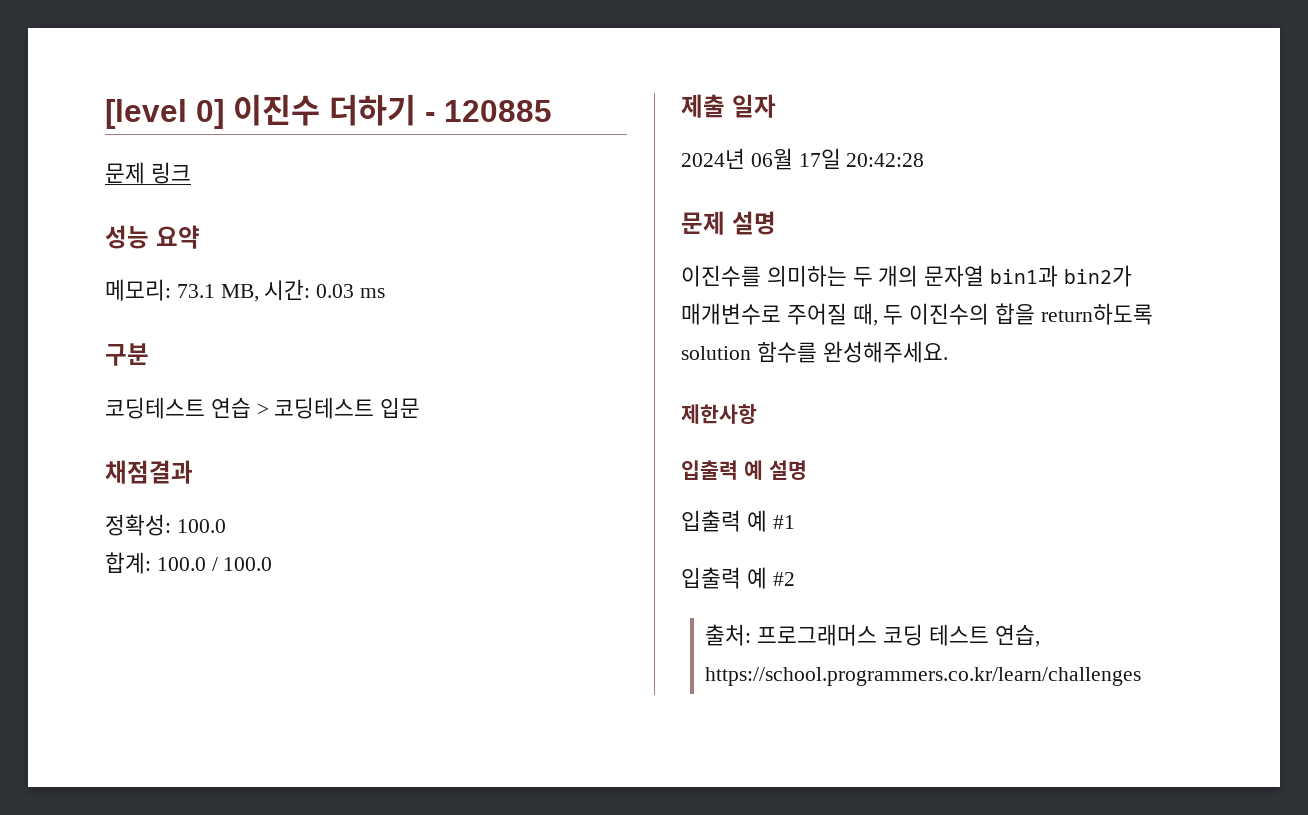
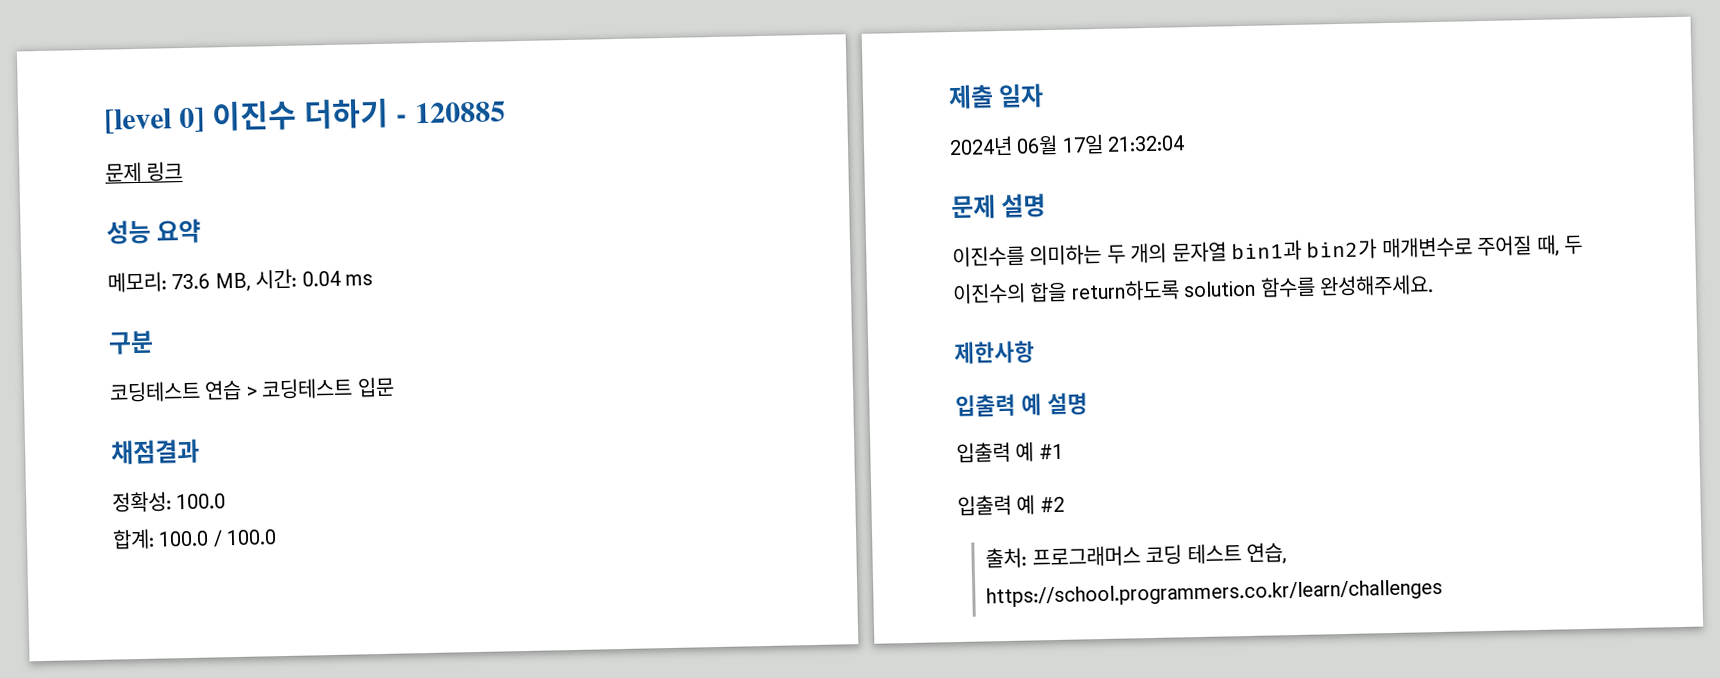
[176,284,215,298] 73.1 -> [171,273,211,290] 73.6
[316,284,355,298] 0.03 -> [301,270,341,287] 0.04
[846,153,925,167] 20:42:28 -> [1107,135,1186,152] 21:32:04

